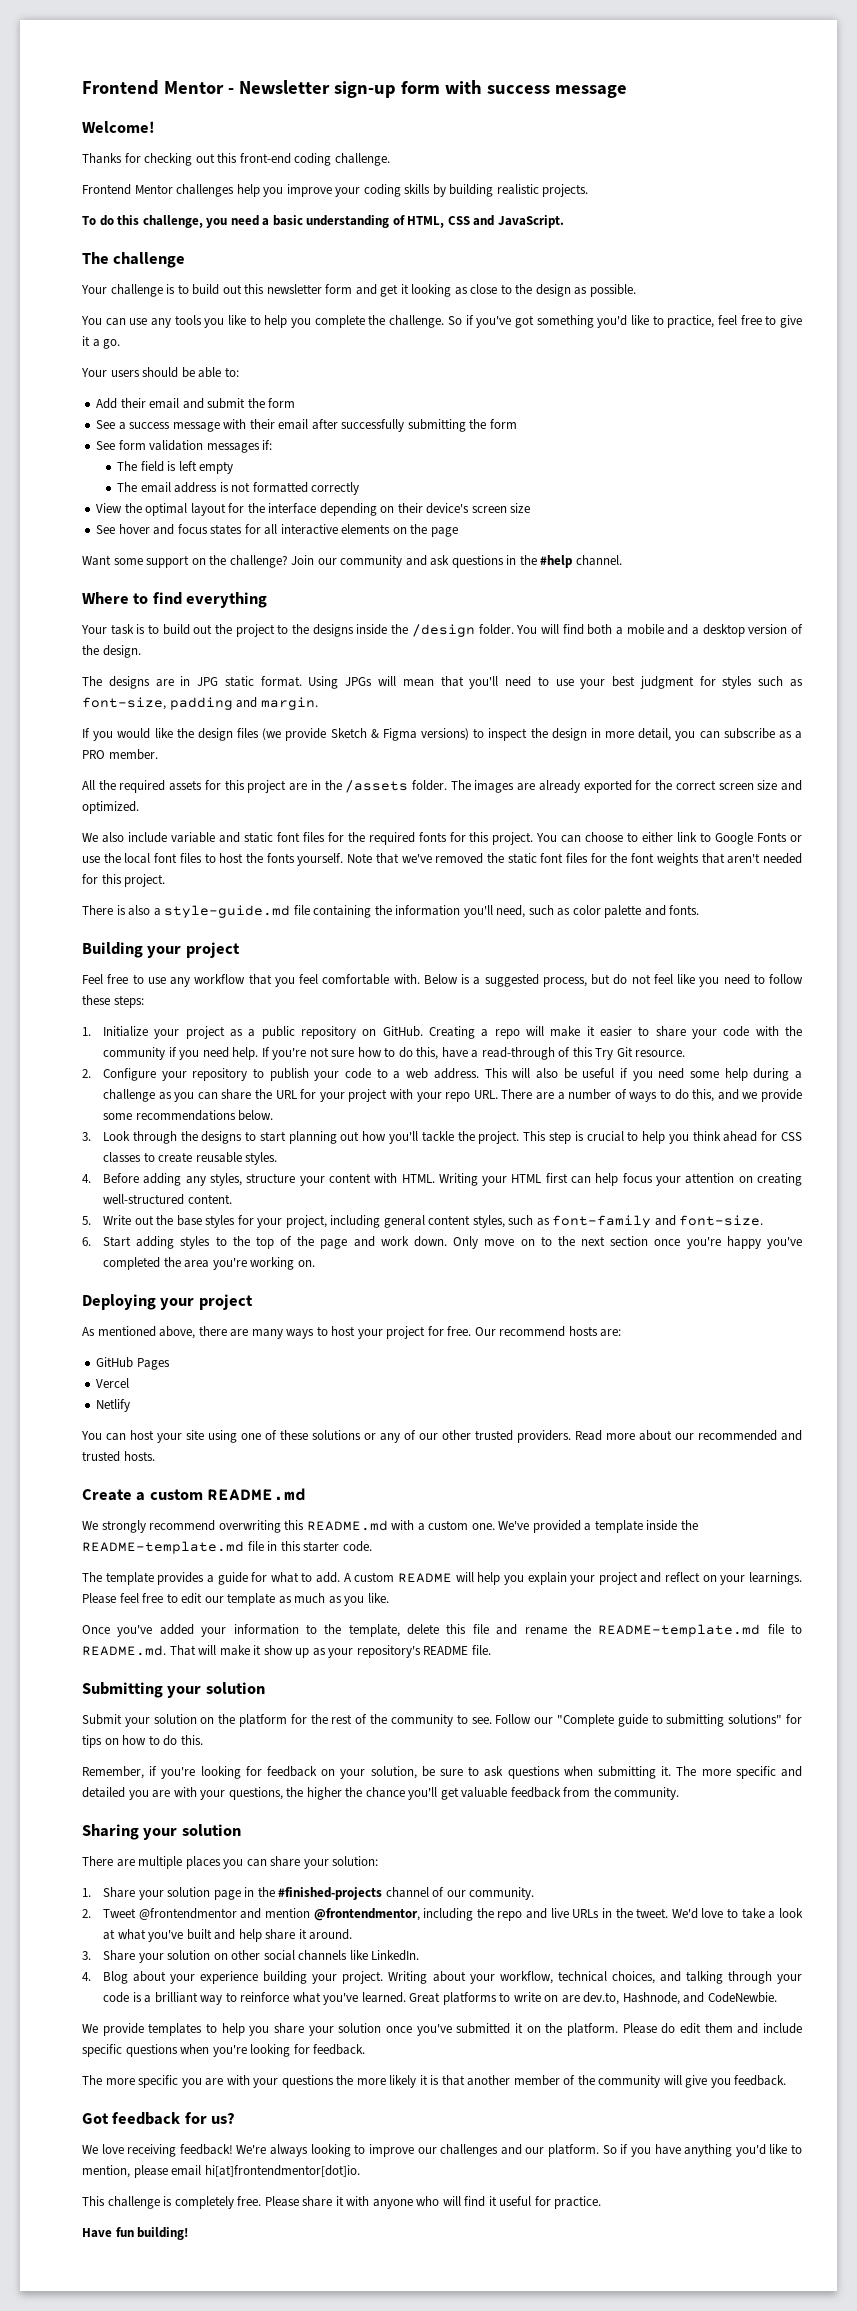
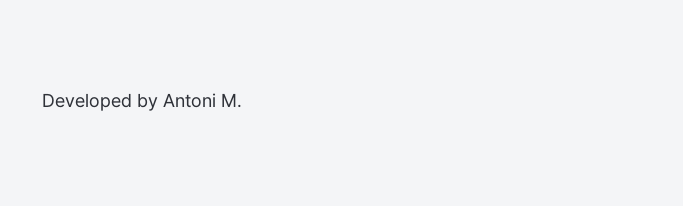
[82,80,627,98] [82,121,155,133] [82,153,390,166] [82,184,589,197] [82,215,564,228] [82,252,186,268] [81,284,636,297] [81,315,802,328] [82,336,121,349] [81,367,239,378] [96,398,296,409] [96,419,517,432] [96,440,273,453] [117,461,234,474] [117,482,360,495] [96,503,531,516] [96,524,458,537] [82,555,622,568] [82,592,268,608] [81,624,803,637] [82,645,141,658] [82,676,803,689] [82,697,318,710] [82,728,802,741] [82,749,158,760] [82,780,803,793] [82,801,139,814] [82,832,803,845] [82,853,802,866] [82,874,166,887] [82,905,700,918] [82,942,240,958] [82,974,803,987] [82,995,144,1008] [82,1026,803,1039] [102,1047,686,1060] [82,1068,803,1081] [102,1089,803,1102] [102,1110,274,1121] [82,1131,802,1144] [102,1152,278,1165] [82,1173,803,1186] [102,1194,232,1205] [82,1215,764,1228] [82,1236,803,1249] [102,1257,315,1270] [82,1294,253,1310] [82,1326,622,1339] [96,1357,170,1370] [96,1378,130,1388] [96,1399,131,1412] [81,1430,802,1443] [82,1451,155,1462] [82,1488,307,1501] [82,1520,698,1533] [82,1541,372,1554] [82,1572,802,1585] [82,1593,389,1606] [82,1624,802,1637] [82,1645,491,1658] [82,1682,265,1698] [82,1714,802,1727] [82,1735,203,1748] [82,1766,803,1779] [82,1787,680,1800] [82,1824,241,1840] [82,1856,379,1869] [82,1887,535,1900] [82,1908,803,1921] [102,1929,353,1942] [82,1950,420,1963] [82,1971,803,1984] [102,1992,777,2005] [82,2023,802,2036] [82,2044,366,2057] [82,2075,787,2088] [82,2112,236,2125] [82,2144,802,2157] [82,2165,360,2178] [82,2196,602,2209] [82,2227,189,2240] Frontend Mentor - Newsletter sign-up form with success message // Welcome! // Thanks for checking out this front-end coding challenge. // Frontend Mentor challenges help you improve your coding skills by building realistic projects. // To do this challenge, you need a basic understanding of HTML, CSS and JavaScript. // The challenge // Your challenge is to build out this newsletter form and get it looking as close to the design as possible. // You can use any tools you like to help you complete the challenge. So if you've got something you'd like to practice, feel free to give it a go. // Your users should be able to: // Add their email and submit the form // See a success message with their email after successfully submitting the form // See form validation messages if: // The field is left empty // The email address is not formatted correctly // View the optimal layout for the interface depending on their device's screen size // See hover and focus states for all interactive elements on the page // Want some support on the challenge? Join our community and ask questions in the #help channel. // Where to find everything // Your task is to build out the project to the designs inside the /design folder. You will find both a mobile and a desktop version of the design. // The designs are in JPG static format. Using JPGs will mean that you'll need to use your best judgment for styles such as font-size, padding and margin. // If you would like the design files (we provide Sketch & Figma versions) to inspect the design in more detail, you can subscribe as a PRO member. // All the required assets for this project are in the /assets folder. The images are already exported for the correct screen size and optimized. // We also include variable and static font files for the required fonts for this project. You can choose to either link to Google Fonts or use the local font files to host the fonts yourself. Note that we've removed the static font files for the font weights that aren't needed for this project. // There is also a style-guide.md file containing the information you'll need, such as color palette and fonts. // Building your project // Feel free to use any workflow that you feel comfortable with. Below is a suggested process, but do not feel like you need to follow these steps: // 1. Initialize your project as a public repository on GitHub. Creating a repo will make it easier to share your code with the community if you need help. If you're not sure how to do this, have a read-through of this Try Git resource. // 2. Configure your repository to publish your code to a web address. This will also be useful if you need some help during a challenge as you can share the URL for your project with your repo URL. There are a number of ways to do this, and we provide some recommendations below. // 3. Look through the designs to start planning out how you'll tackle the project. This step is crucial to help you think ahead for CSS classes to create reusable styles. // 4. Before adding any styles, structure your content with HTML. Writing your HTML first can help focus your attention on creating well-structured content. // 5. Write out the base styles for your project, including general content styles, such as font-family and font-size. // 6. Start adding styles to the top of the page and work down. Only move on to the next section once you're happy you've completed the area you're working on. // Deploying your project // As mentioned above, there are many ways to host your project for free. Our recommend hosts are: // GitHub Pages // Vercel // Netlify // You can host your site using one of these solutions or any of our other trusted providers. Read more about our recommended and trusted hosts. // Create a custom README.md // We strongly recommend overwriting this README.md with a custom one. We've provided a template inside the README-template.md file in this starter code. // The template provides a guide for what to add. A custom README will help you explain your project and reflect on your learnings. Please feel free to edit our template as much as you like. // Once you've added your information to the template, delete this file and rename the README-template.md file to README.md. That will make it show up as your repository's README file. // Submitting your solution // Submit your solution on the platform for the rest of the community to see. Follow our "Complete guide to submitting solutions" for tips on how to do this. // Remember, if you're looking for feedback on your solution, be sure to ask questions when submitting it. The more specific and detailed you are with your questions, the higher the chance you'll get valuable feedback from the community. // Sharing your solution // There are multiple places you can share your solution: // 1. Share your solution page in the #finished-projects channel of our community. // 2. Tweet @frontendmentor and mention @frontendmentor, including the repo and live URLs in the tweet. We'd love to take a look at what you've built and help share it around. // 3. Share your solution on other social channels like LinkedIn. // 4. Blog about your experience building your project. Writing about your workflow, technical choices, and talking through your code is a brilliant way to reinforce what you've learned. Great platforms to write on are dev.to, Hashnode, and CodeNewbie. // We provide templates to help you share your solution once you've submitted it on the platform. Please do edit them and include specific questions when you're looking for feedback. // The more specific you are with your questions the more likely it is that another member of the community will give you feedback. // Got feedback for us? // We love receiving feedback! We're always looking to improve our challenges and our platform. So if you have anything you'd like to mention, please email hi[at]frontendmentor[dot]io. // This challenge is completely free. Please share it with anyone who will find it useful for practice. // Have fun building! -> [42,93,242,111] Developed by Antoni M.

